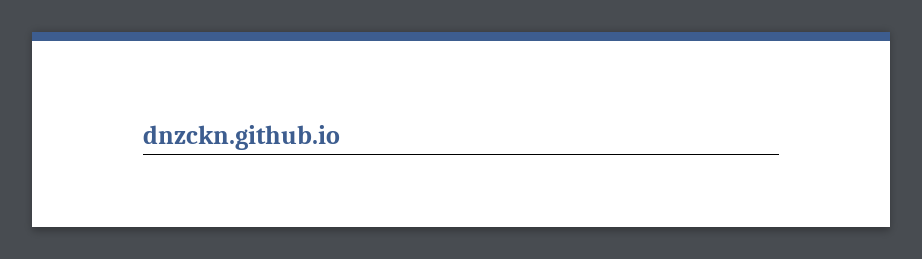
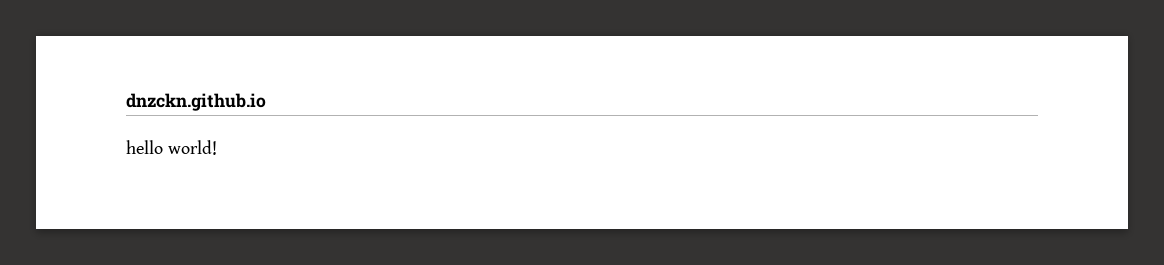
(340, 137) none -> [126,140,217,155] // hello world!

